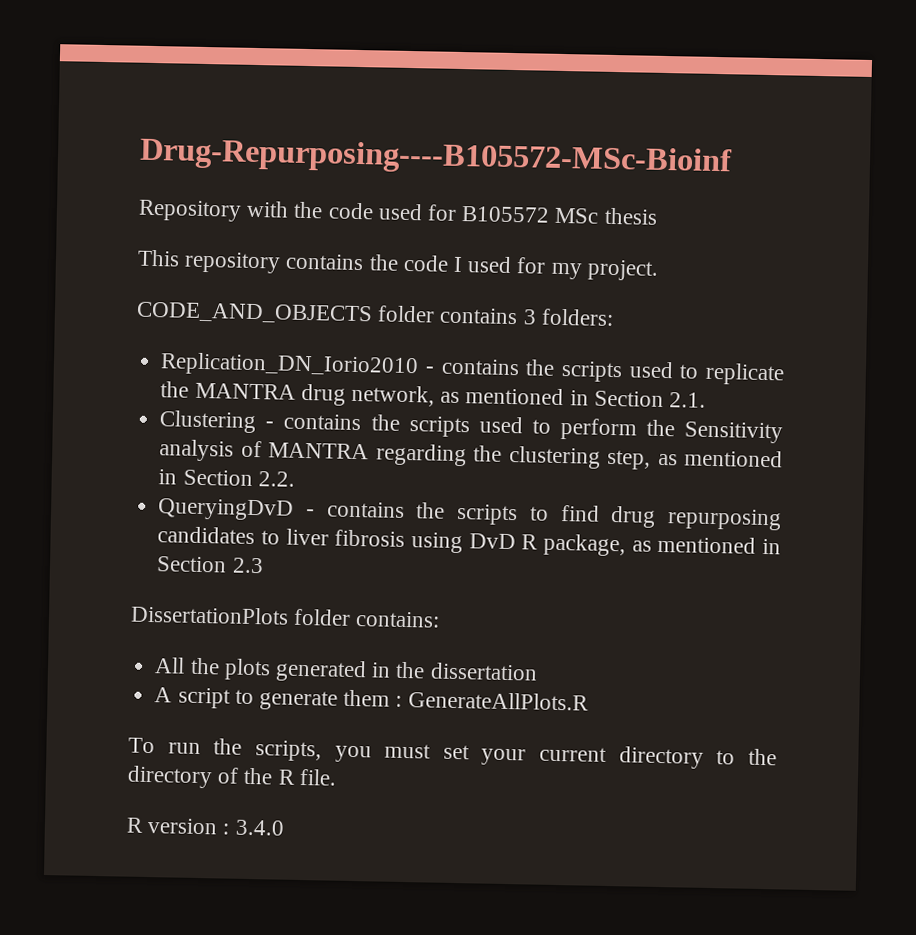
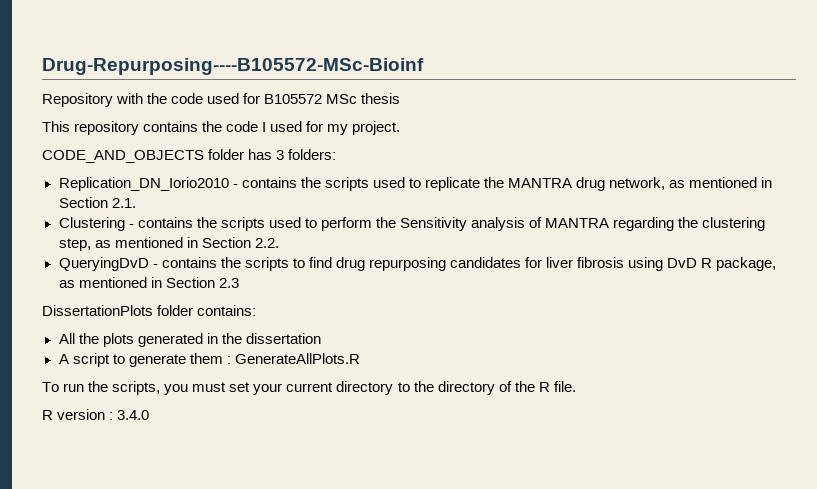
[439,307,519,325] contains -> [248,149,273,160] has
[260,530,280,545] to -> [525,257,542,268] for

